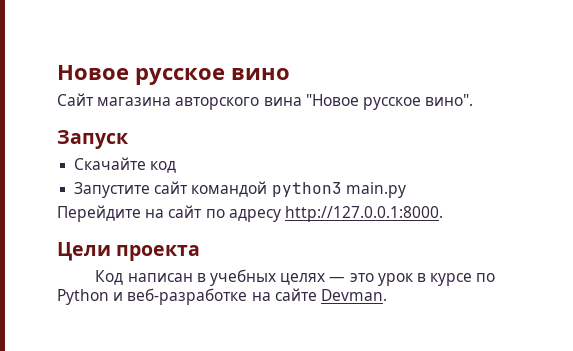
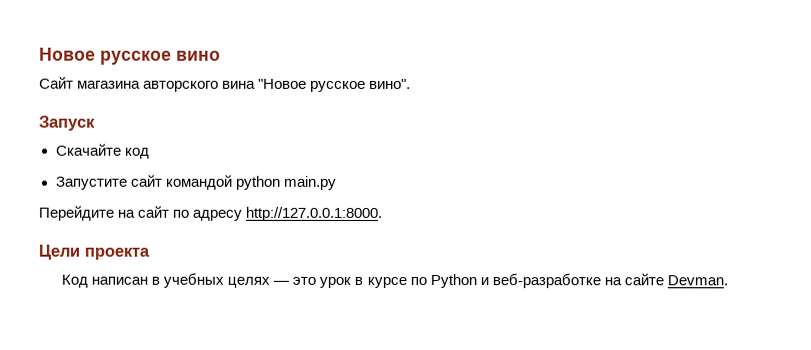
[271,182,342,197] python3 -> [234,175,280,190] python

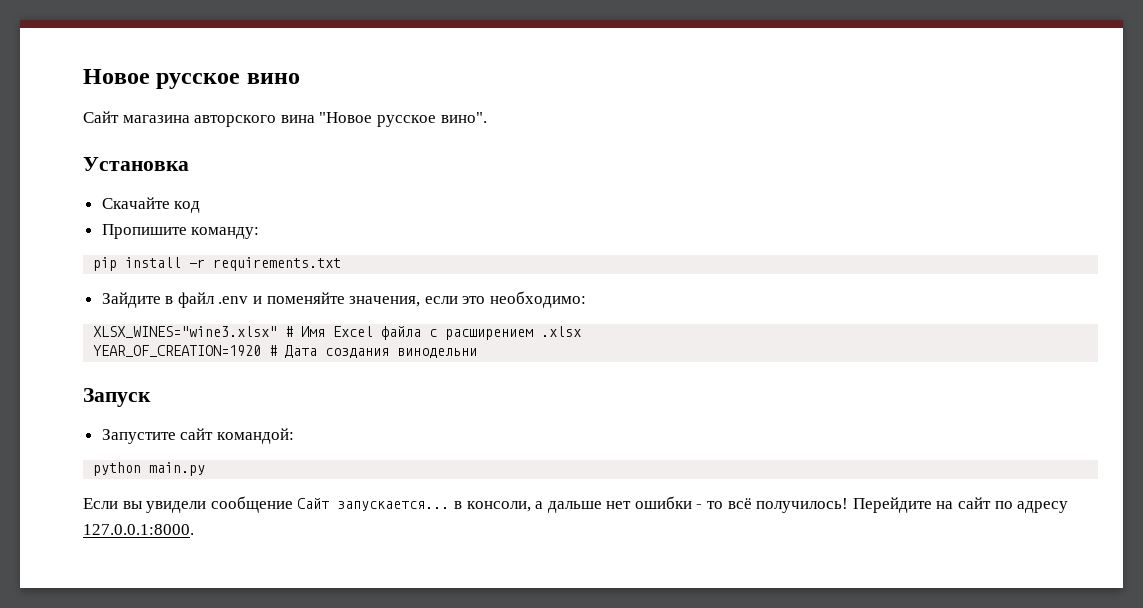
[39,115,96,131] Запуск -> [83,157,189,171] Установка
(150, 153) none -> [101,224,260,239] [93,257,342,271] [101,291,587,308] [93,326,582,340] [93,345,478,358] [83,388,151,407] // Пропишите команду: // pip install -r requirements.txt // Зайдите в файл .env и поменяйте значения, если это необходимо: // XLSX_WINES="wine3.xlsx" # Имя Excel файла с расширением .xlsx // YEAR_OF_CREATION=1920 # Дата создания винодельни // Запуск
[164,174,233,190] командой -> [216,428,294,444] командой: //
(336, 182) none -> [83,496,849,513] Если вы увидели сообщение Сайт запускается... в консоли, а дальше нет ошибки - то всё получилось!
[245,206,383,221] [38,244,150,260] [61,272,728,289] http://127.0.0.1:8000. // Цели проекта // Код написан в учебных целях — это урок в курсе по Python и веб-разработке на сайте Devman. -> [83,524,194,535] 127.0.0.1:8000.

